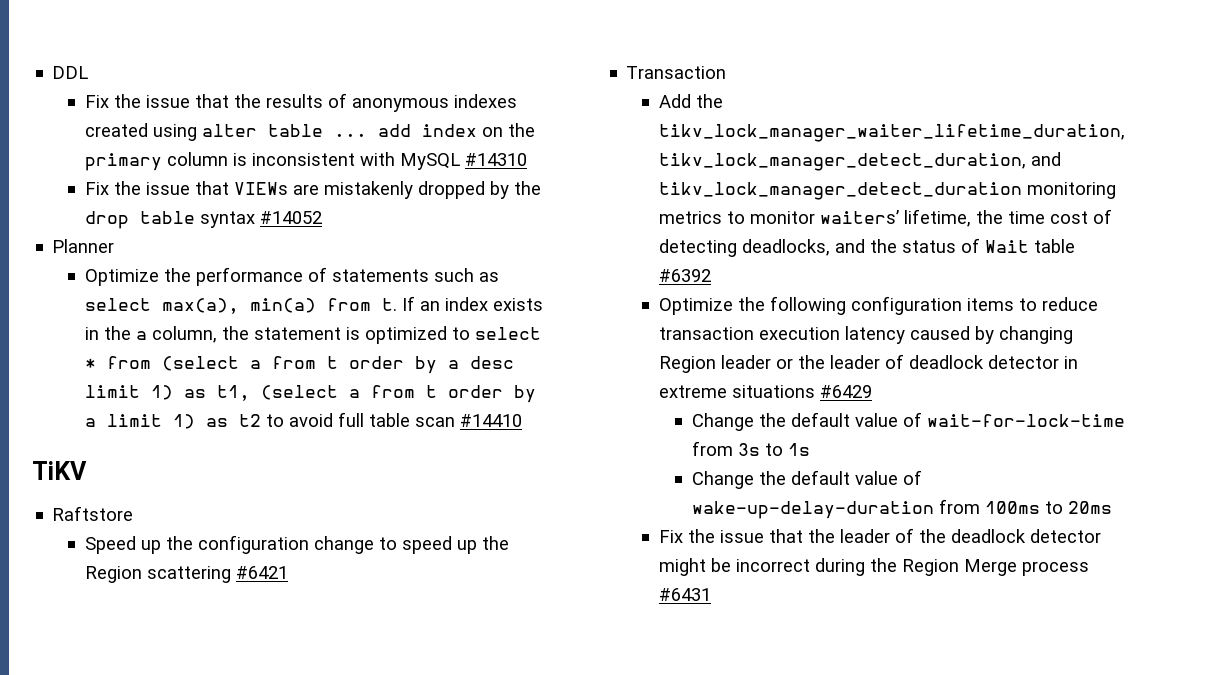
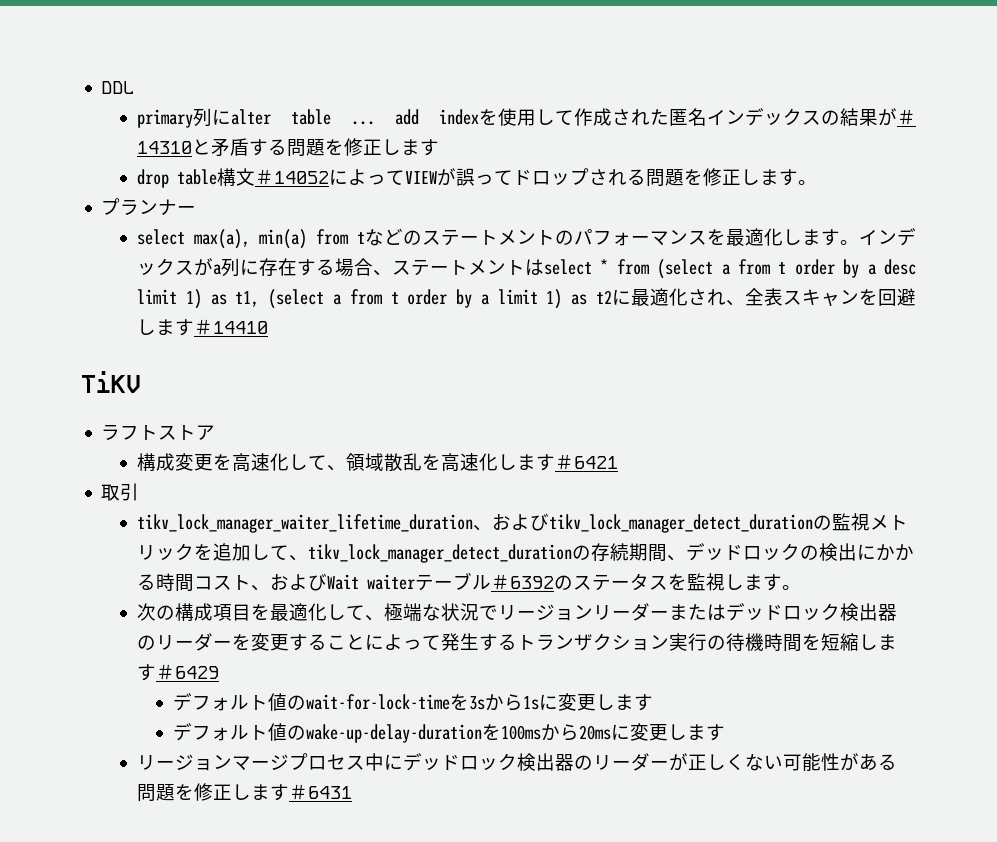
[85,93,518,112] [85,123,198,141] Fix the issue that the results of anonymous indexes created using -> [137,108,232,128] primary列に
[482,123,536,137] [85,152,528,171] [85,181,542,199] [85,211,323,229] [52,239,115,253] [85,267,500,286] [85,296,544,314] [85,326,471,344] on the primary column is inconsistent with MySQL #14310 // Fix the issue that VIEWs are mistakenly dropped by the drop table syntax #14052 // Planner // Optimize the performance of statements such as select max(a), min(a) from t. If an index exists in the a column, the statement is optimized to -> [478,108,916,126] [137,138,440,157] [137,168,818,188] [101,198,197,216] [137,228,916,249] [137,258,545,277] を使用して作成された匿名インデックスの結果が＃14310と矛盾する問題を修正します // drop table構文＃14052によってVIEWが誤ってドロップされる問題を修正します。 // プランナー // select max(a), min(a) from tなどのステートメントのパフォーマンスを最適化します。インデックスがa列に存在する場合、ステートメントは
[266,412,523,427] [32,461,87,480] [52,506,134,521] [85,535,510,554] [85,566,289,583] [626,66,727,79] [659,94,724,108] [659,124,1126,142] [659,152,1062,171] [659,182,1117,200] [659,209,1113,227] [659,238,1076,257] [659,269,712,282] [659,296,1099,315] [659,326,1074,344] [659,354,1079,373] [659,385,873,398] [691,412,1125,431] [691,441,810,456] [691,470,922,489] [691,499,1112,519] [659,528,1102,543] [659,558,1090,576] [659,588,712,601] to avoid full table scan #14410 // TiKV // Raftstore // Speed up the configuration change to speed up the Region scattering #6421 // Transaction // Add the tikv_lock_manager_waiter_lifetime_duration, tikv_lock_manager_detect_duration, and tikv_lock_manager_detect_duration monitoring metrics to monitor waiters’ lifetime, the time cost of detecting deadlocks, and the status of Wait table #6392 // Optimize the following configuration items to reduce transaction execution latency caused by changing Region leader or the leader of deadlock detector in extreme situations #6429 // Change the default value of wait-for-lock-time from 3s to 1s // Change the default value of wake-up-delay-duration from 100ms to 20ms // Fix the issue that the leader of the deadlock detector might be incorrect during the Region Merge process #6431 -> [612,288,916,306] [137,319,269,336] [81,371,141,393] [101,424,216,441] [137,453,619,472] [101,483,140,501] [137,513,909,533] [137,543,915,563] [137,572,802,592] [137,603,898,622] [137,633,898,652] [137,664,220,681] [172,693,653,711] [172,723,725,743] [137,753,898,772] [137,783,353,802] に最適化され、全表スキャンを回避します＃14410 // TiKV // ラフトストア // 構成変更を高速化して、領域散乱を高速化します＃6421 // 取引 // tikv_lock_manager_waiter_lifetime_duration、およびtikv_lock_manager_detect_durationの監視メトリックを追加して、tikv_lock_manager_detect_durationの存続期間、デッドロックの検出にかかる時間コスト、およびWait waiterテーブル＃6392のステータスを監視します。 // 次の構成項目を最適化して、極端な状況でリージョンリーダーまたはデッドロック検出器のリーダーを変更することによって発生するトランザクション実行の待機時間を短縮します＃6429 // デフォルト値のwait-for-lock-timeを3sから1sに変更します // デフォルト値のwake-up-delay-durationを100msから20msに変更します // リージョンマージプロセス中にデッドロック検出器のリーダーが正しくない可能性がある問題を修正します＃6431

